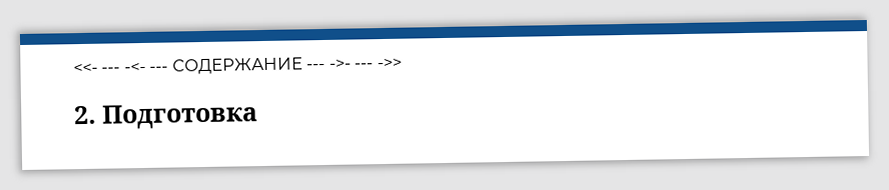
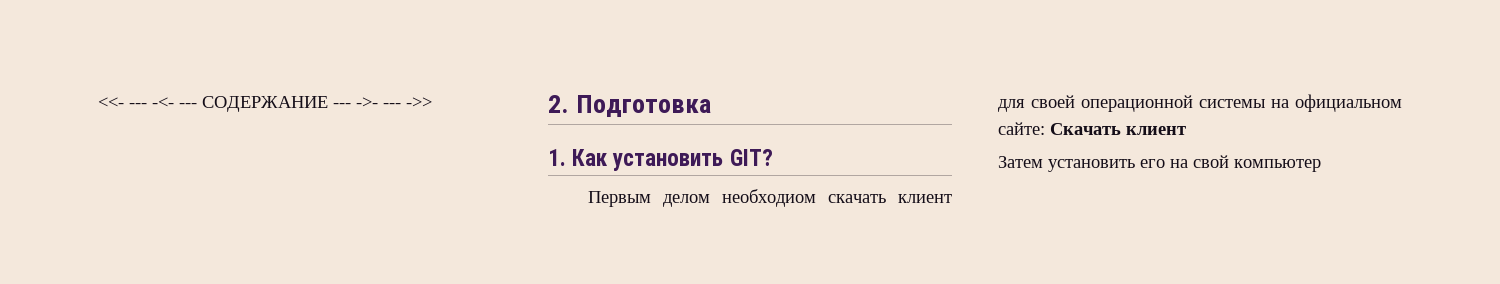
(258, 116) none -> [548,149,773,171] [588,189,952,207] [998,94,1402,112] [998,122,1186,135] [998,155,1321,172] // 1. Как установить GIT? // Первым делом необходиом скачать клиент для своей операционной системы на официальном сайте: Скачать клиент // Затем установить его на свой компьютер

